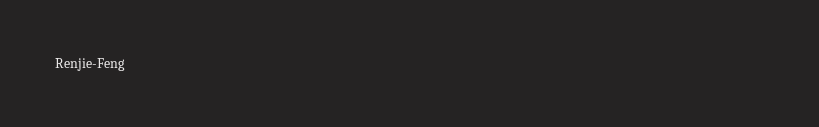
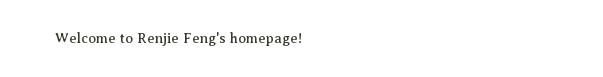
[55,58,125,71] Renjie-Feng -> [55,32,302,46] Welcome to Renjie Feng's homepage!

